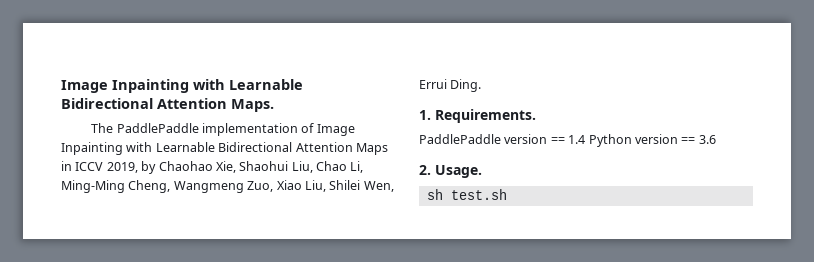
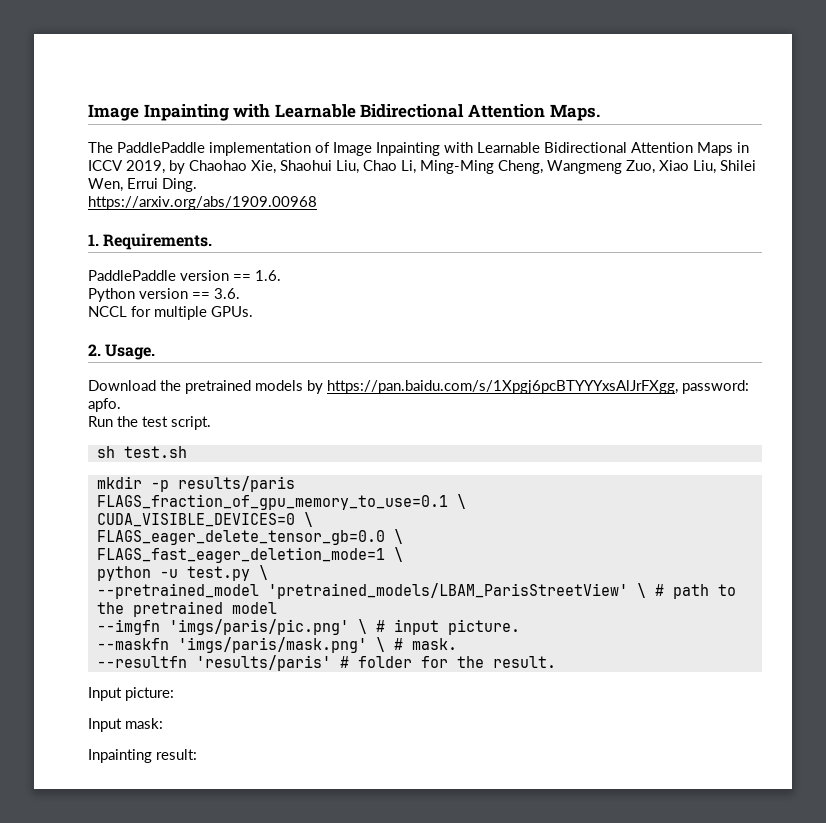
(482, 85) none -> [88,196,317,210] // https://arxiv.org/abs/1909.00968
[568,135,586,144] 1.4 -> [255,270,281,281] 1.6. //
[698,135,716,144] [419,165,482,178] [426,189,507,200] 3.6 // 2. Usage. // sh test.sh -> [214,288,240,299] [88,306,253,320] [88,344,156,360] [88,380,749,394] [88,398,121,412] [88,416,211,430] [96,446,187,458] [96,476,295,492] [96,494,466,510] [96,512,313,527] [96,529,403,545] [96,547,403,563] [96,565,268,581] [96,583,736,599] [96,601,277,617] [96,619,520,635] [96,637,457,653] [96,655,556,671] [88,687,174,701] [88,718,163,732] [88,749,197,763] 3.6. // NCCL for multiple GPUs. // 2. Usage. // Download the pretrained models by https://pan.baidu.com/s/1Xpgj6pcBTYYYxsAlJrFXgg, password: apfo. // Run the test script. // sh test.sh // mkdir -p results/paris // FLAGS_fraction_of_gpu_memory_to_use=0.1 \ // CUDA_VISIBLE_DEVICES=0 \ // FLAGS_eager_delete_tensor_gb=0.0 \ // FLAGS_fast_eager_deletion_mode=1 \ // python -u test.py \ // --pretrained_model 'pretrained_models/LBAM_ParisStreetView' \ # path to the pretrained model // --imgfn 'imgs/paris/pic.png' \ # input picture. // --maskfn 'imgs/paris/mask.png' \ # mask. // --resultfn 'results/paris' # folder for the result. // Input picture: // Input mask: // Inpainting result:

